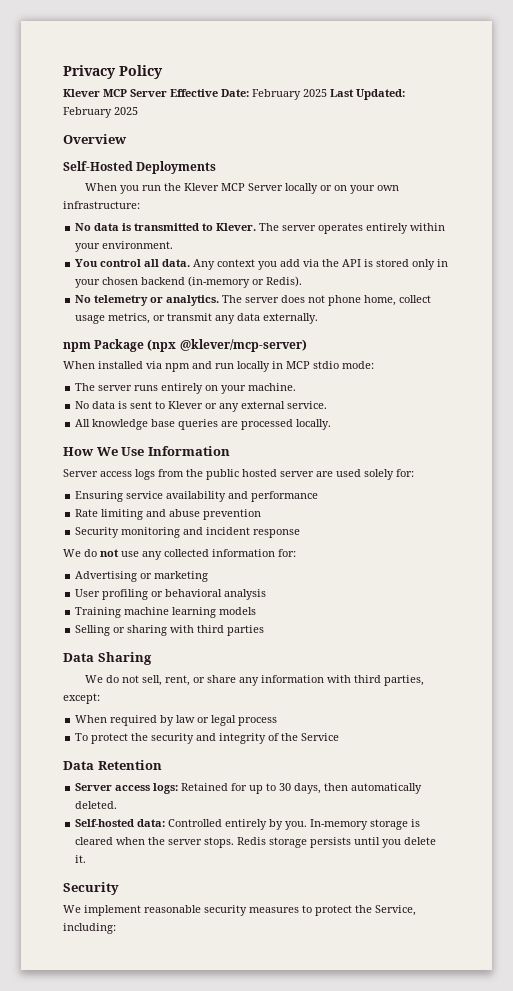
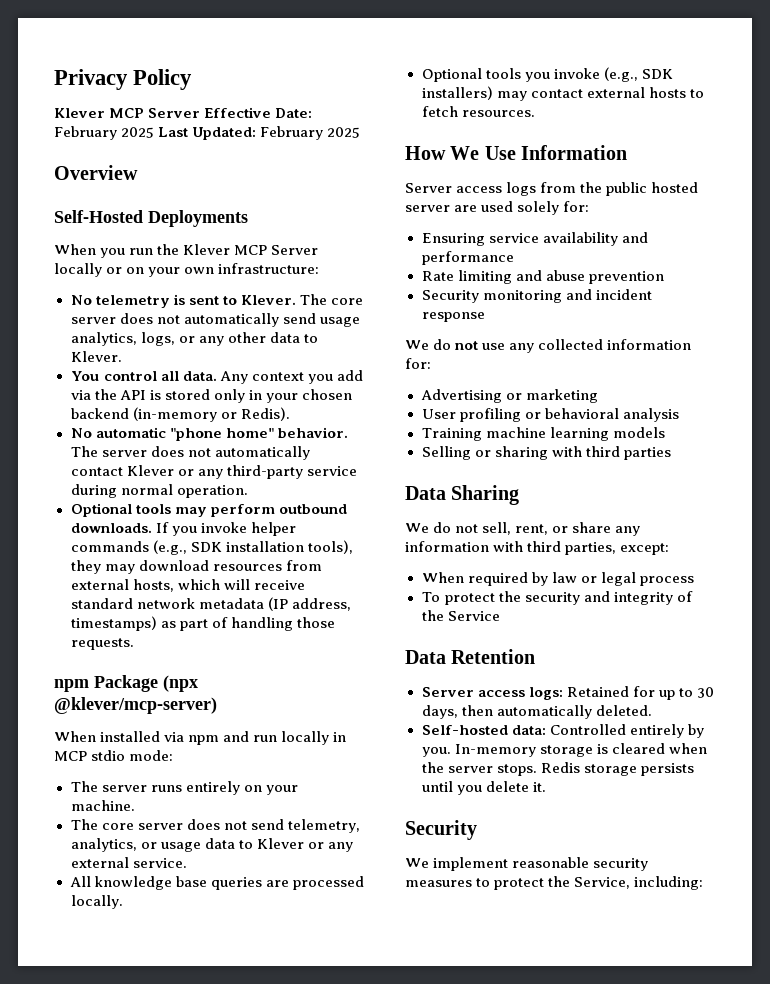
[94,223,446,234] [75,241,174,252] data is transmitted to Klever. The server operates entirely within your environment. -> [95,294,363,308] [70,313,360,327] [70,332,318,346] [70,351,122,362] telemetry is sent to Klever. The core server does not automatically send usage analytics, logs, or any other data to Klever.
[94,295,432,306] [75,313,319,324] telemetry or analytics. The server does not phone home, collect usage metrics, or transmit any data externally. -> [95,427,348,441] [70,446,310,460] [70,465,357,479] [70,484,248,498] [70,503,347,517] [70,522,296,536] [70,540,353,555] [70,560,322,574] [70,579,305,592] [70,597,351,611] [70,616,335,631] [70,638,134,650] automatic "phone home" behavior. The server does not automatically contact Klever or any third-party service during normal operation. // Optional tools may perform outbound downloads. If you invoke helper commands (e.g., SDK installation tools), they may download resources from external hosts, which will receive standard network metadata (IP address, timestamps) as part of handling those requests.
[75,401,153,409] No data is sent -> [70,819,360,833] [70,838,235,852] The core server does not send telemetry, analytics, or usage data
(332, 424) none -> [421,67,673,82] [421,86,704,101] [421,106,535,117] // Optional tools you invoke (e.g., SDK installers) may contact external hosts to fetch resources.

